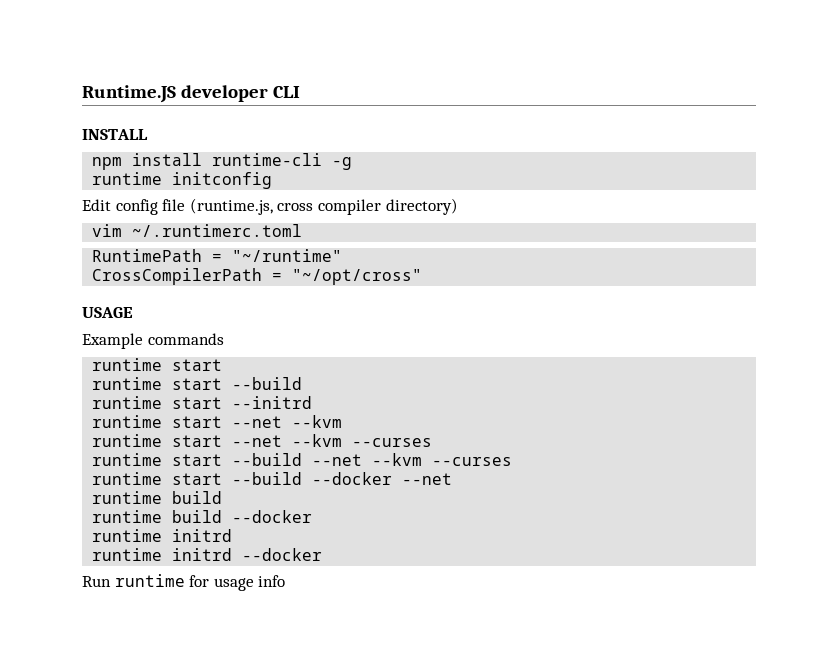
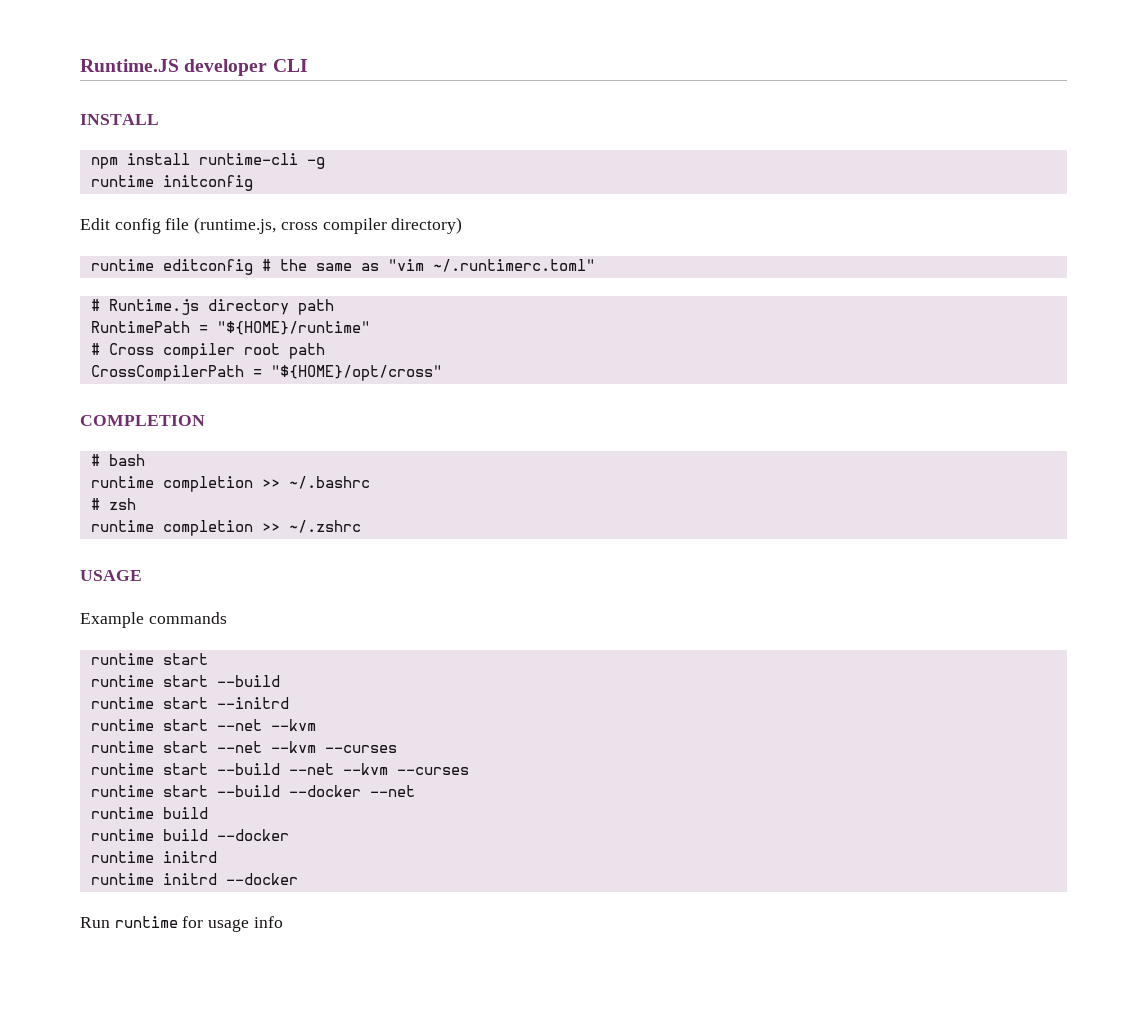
[92,224,303,237] [92,249,343,262] [92,268,423,285] vim ~/.runtimerc.toml // RuntimePath = "~/runtime" // CrossCompilerPath = "~/opt/cross" -> [90,259,595,275] [90,299,334,315] [90,321,370,335] [90,343,325,359] [90,365,442,381] [80,415,205,426] [90,454,145,466] [90,476,370,492] [90,498,136,510] [90,520,361,536] runtime editconfig # the same as "vim ~/.runtimerc.toml" // # Runtime.js directory path // RuntimePath = "${HOME}/runtime" // # Cross compiler root path // CrossCompilerPath = "${HOME}/opt/cross" // COMPLETION // # bash // runtime completion >> ~/.bashrc // # zsh // runtime completion >> ~/.zshrc

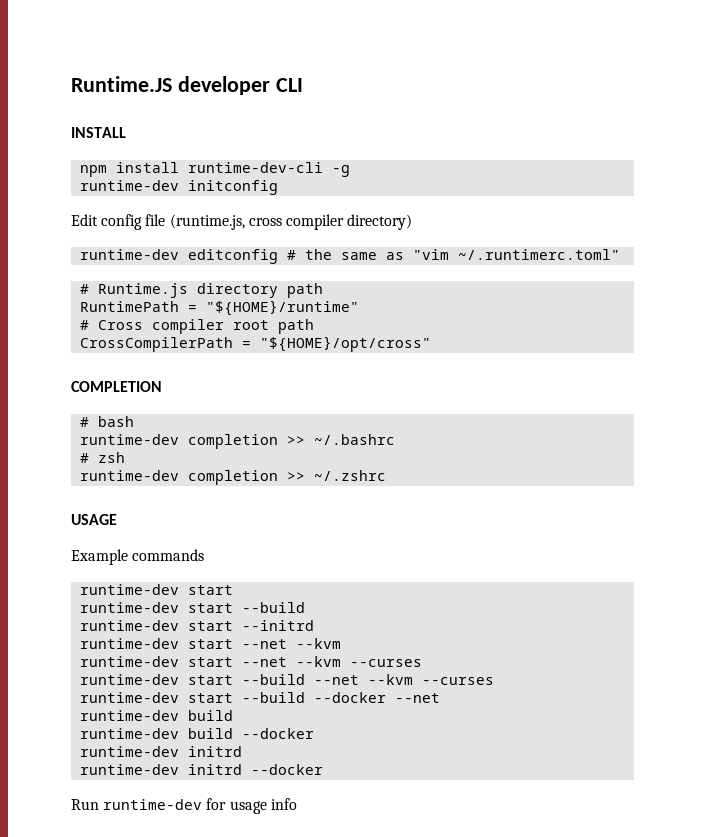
[198,153,298,165] runtime-cli -> [188,162,324,173] runtime-dev-cli
[90,175,154,187] runtime -> [80,180,180,191] runtime-dev
[90,259,154,271] runtime -> [80,249,180,260] runtime-dev
[90,476,154,488] runtime -> [80,434,180,445] runtime-dev
[90,520,154,532] runtime -> [80,470,180,481] runtime-dev
[90,653,154,665] runtime -> [80,584,180,595] runtime-dev
[90,675,154,687] runtime -> [80,602,180,613] runtime-dev
[90,697,154,709] runtime -> [80,620,180,631] runtime-dev
[90,719,154,731] runtime -> [80,638,180,649] runtime-dev
[90,741,154,753] runtime -> [80,656,180,667] runtime-dev
[90,763,154,775] runtime -> [80,674,180,685] runtime-dev
[90,785,154,797] runtime -> [80,692,180,703] runtime-dev
[90,807,154,819] runtime -> [80,710,180,721] runtime-dev
[90,829,154,841] runtime -> [80,728,180,739] runtime-dev
[90,851,154,863] runtime -> [80,746,180,757] runtime-dev
[90,873,154,885] runtime -> [80,764,180,775] runtime-dev
[114,916,178,928] runtime -> [103,799,203,810] runtime-dev

